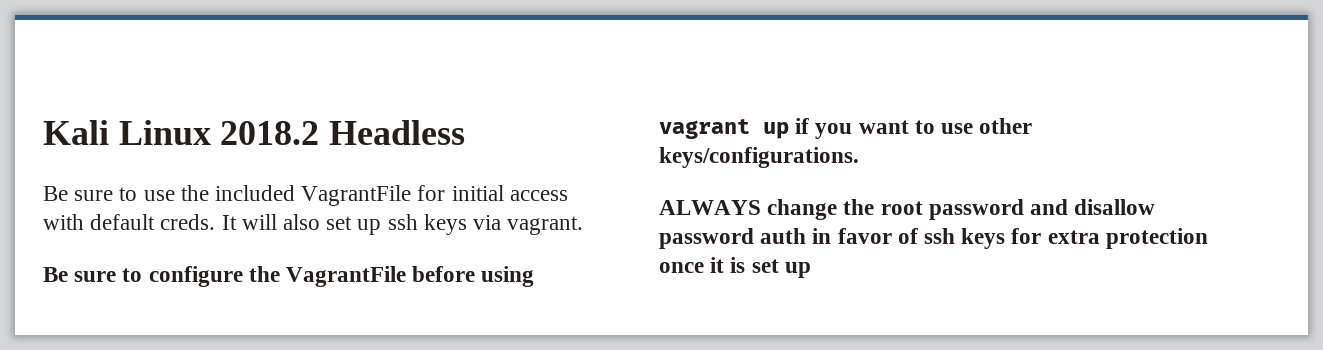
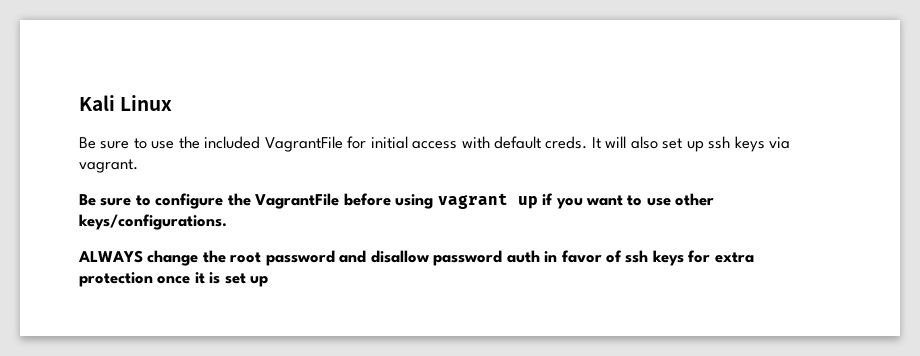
[220,120,466,145] 2018.2 Headless -> (173, 103) none

